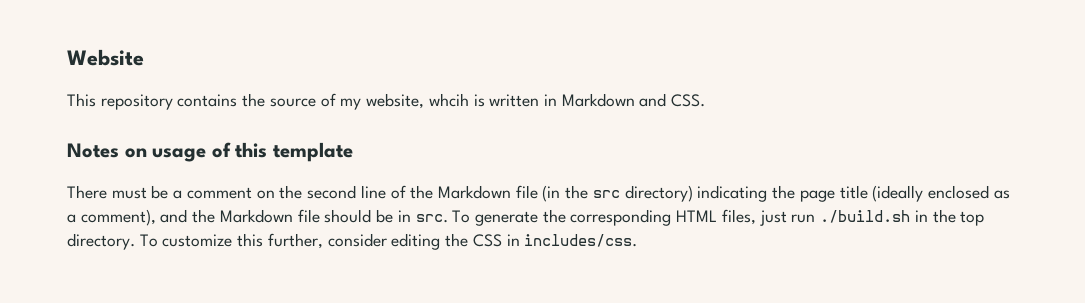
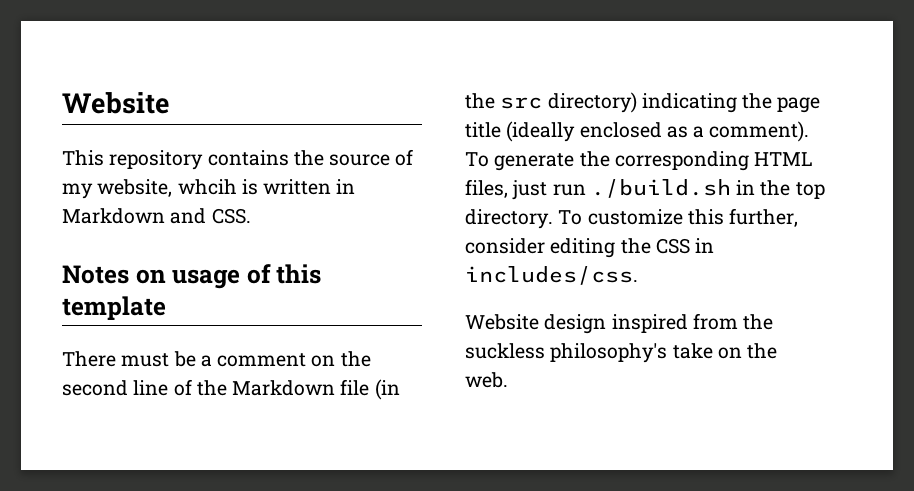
[80,209,448,226] comment), and the Markdown file should be in src. -> [709,121,810,142] comment).
(638, 240) none -> [465,313,774,334] [465,343,778,363] [465,372,508,388] // Website design inspired from the suckless philosophy's take on the web.

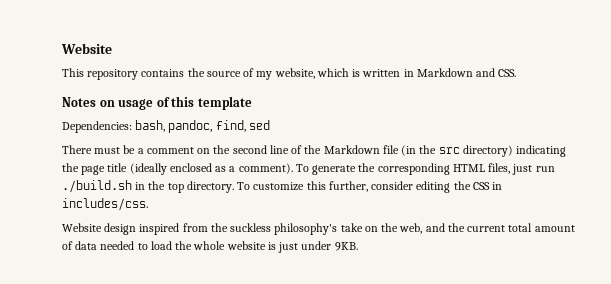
[177,179,237,195] whcih -> [316,68,349,77] which
(166, 308) none -> [62,120,270,133] // Dependencies: bash, pandoc, find, sed
[465,372,508,388] web. -> [399,223,575,234] [62,241,358,253] web, and the current total amount of data needed to load the whole website is just under 9KB.

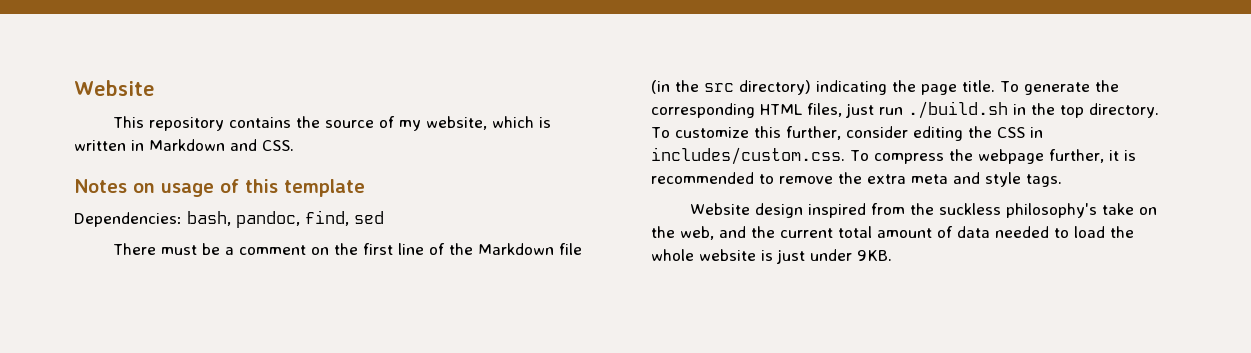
[232,145,267,154] second -> [362,243,393,255] first
[107,163,293,175] title (ideally enclosed as a comment). -> [962,80,995,92] title.
[62,198,148,211] includes/css. -> [651,147,1136,165] [651,172,1062,187] includes/custom.css. To compress the webpage further, it is recommended to remove the extra meta and style tags.

